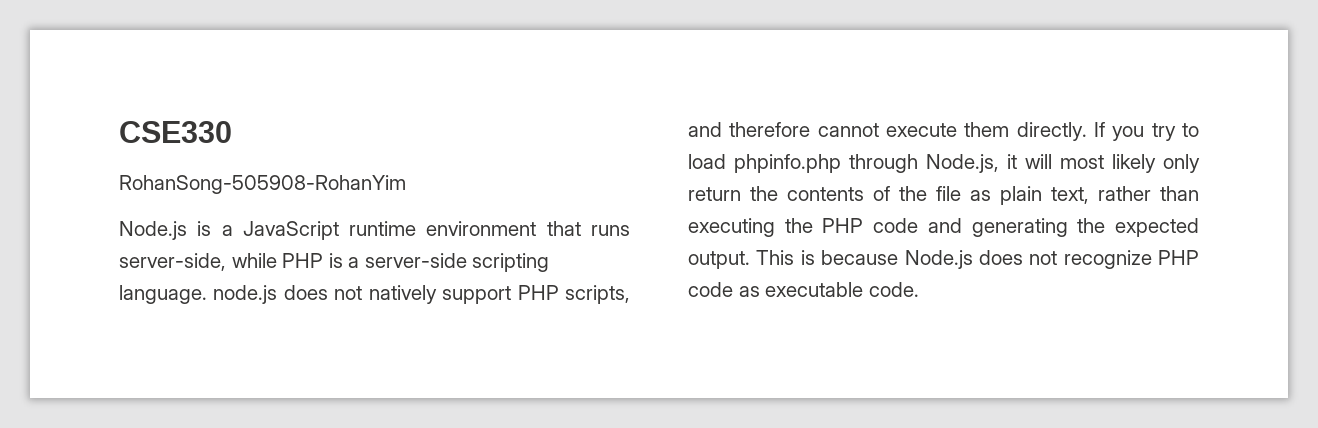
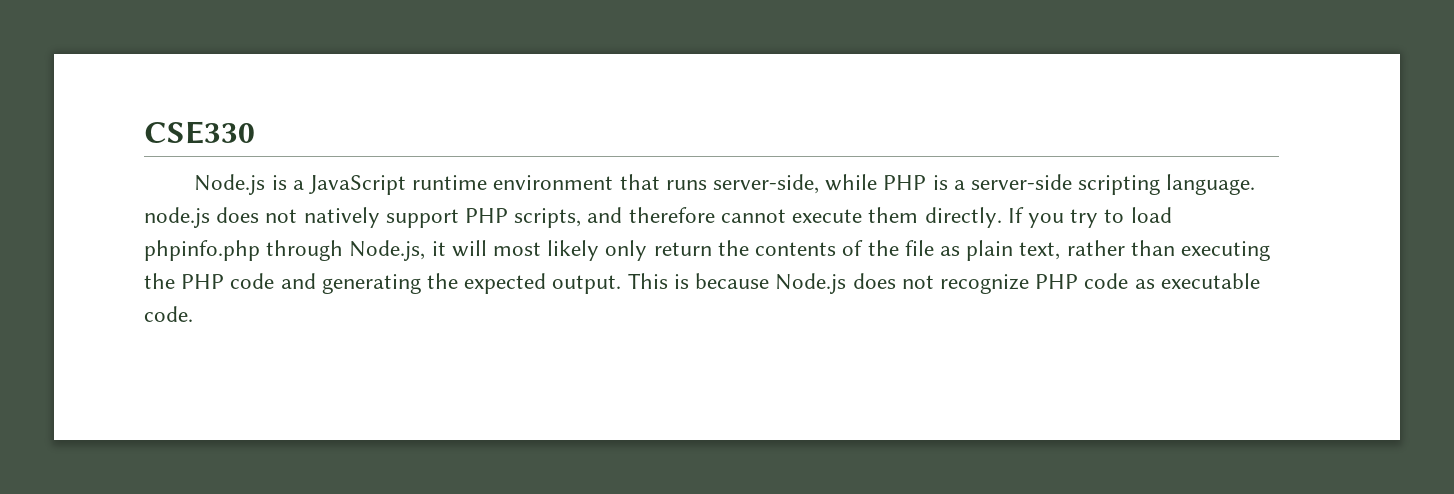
[119,175,406,194] // RohanSong-505908-RohanYim -> (255, 132) none

